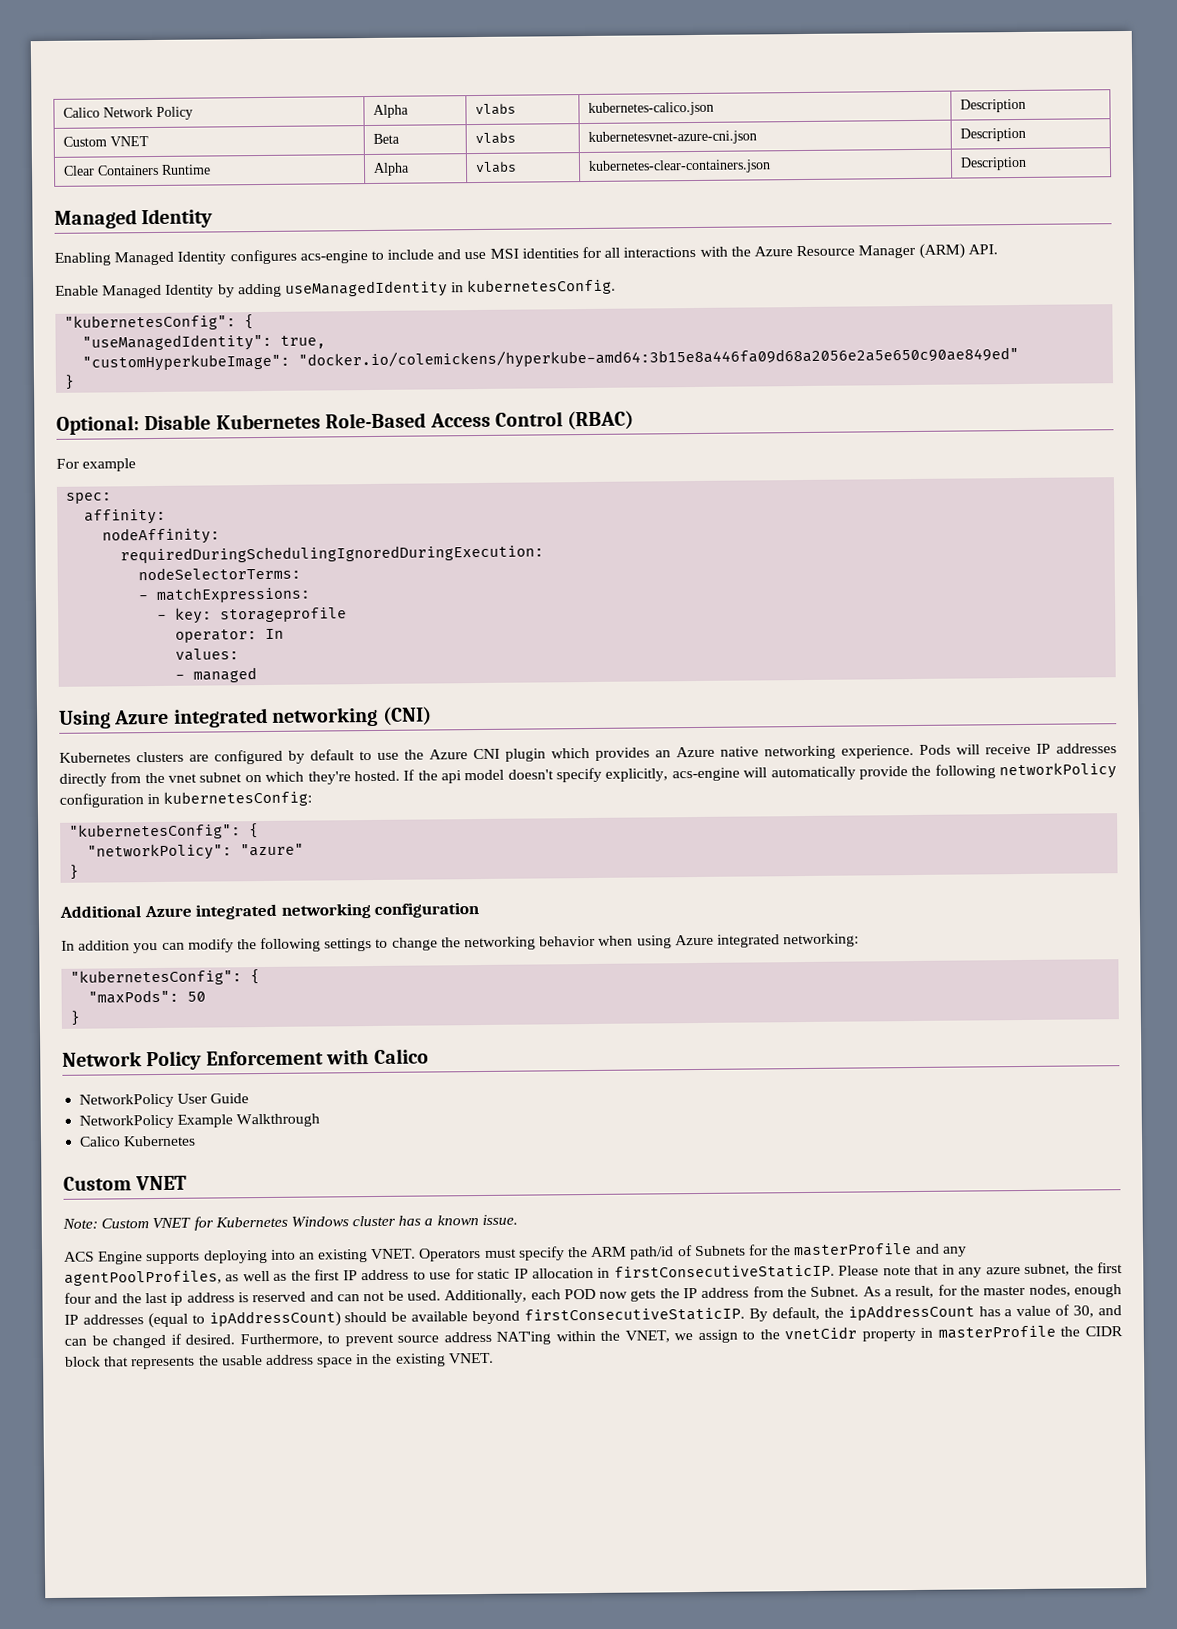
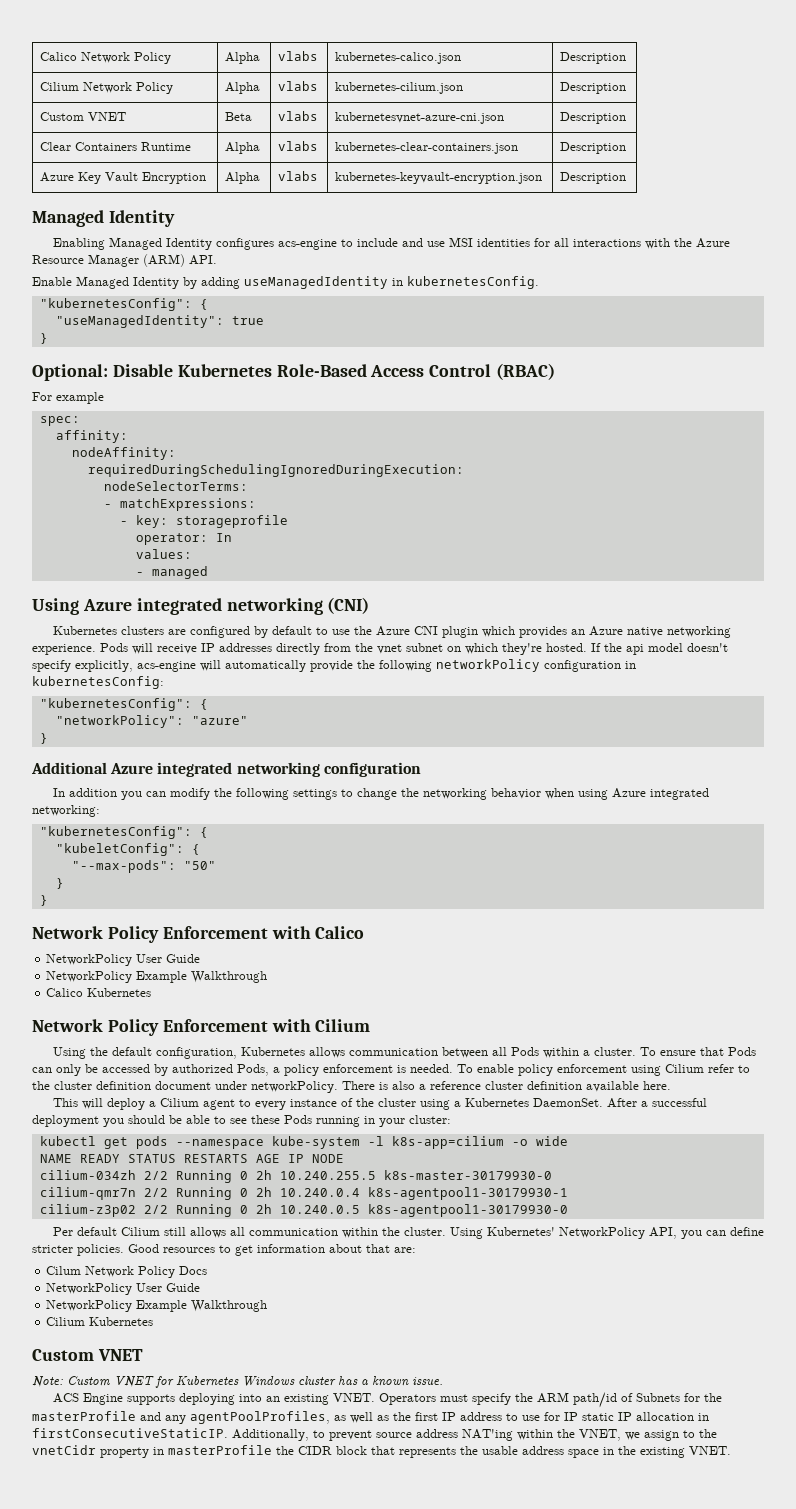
(1027, 105) none -> [40,82,174,94] [225,82,261,94] [278,81,319,91] [335,82,464,94] [560,82,627,94] // Cilium Network Policy | Alpha | vlabs | kubernetes-cilium.json | Description
(1028, 163) none -> [40,172,207,184] [225,172,261,184] [278,171,319,181] [335,172,543,184] [560,172,627,184] // Azure Key Vault Encryption | Alpha | vlabs | kubernetes-keyvault-encryption.json | Description
[280,335,327,349] [82,345,1020,372] true, // "customHyperkubeImage": "docker.io/colemickens/hyperkube-amd64:3b15e8a446fa09d68a2056e2a5e650c90ae849ed" -> [231,316,264,325] true
[88,989,207,1004] "maxPods": 50 -> [55,843,200,856] [71,860,216,873] [55,878,64,889] "kubeletConfig": { // "--max-pods": "50" // }
(197, 1141) none -> [32,1019,371,1036] [52,1047,756,1059] [32,1064,750,1076] [32,1081,671,1093] [52,1098,707,1110] [32,1115,451,1127] [39,1136,568,1149] [39,1154,344,1163] [39,1170,552,1183] [39,1187,568,1200] [39,1204,568,1217] [52,1227,764,1239] [32,1244,416,1256] [46,1266,208,1278] [46,1283,201,1295] [46,1300,268,1312] [46,1317,154,1326] // Network Policy Enforcement with Cilium // Using the default configuration, Kubernetes allows communication between all Pods within a cluster. To ensure that Pods can only be accessed by authorized Pods, a policy enforcement is needed. To enable policy enforcement using Cilium refer to the cluster definition document under networkPolicy. There is also a reference cluster definition available here. // This will deploy a Cilium agent to every instance of the cluster using a Kubernetes DaemonSet. After a successful deployment you should be able to see these Pods running in your cluster: // kubectl get pods --namespace kube-system -l k8s-app=cilium -o wide // NAME READY STATUS RESTARTS AGE IP NODE // cilium-034zh 2/2 Running 0 2h 10.240.255.5 k8s-master-30179930-0 // cilium-qmr7n 2/2 Running 0 2h 10.240.0.4 k8s-agentpool1-30179930-1 // cilium-z3p02 2/2 Running 0 2h 10.240.0.5 k8s-agentpool1-30179930-0 // Per default Cilium still allows all communication within the cluster. Using Kubernetes' NetworkPolicy API, you can define stricter policies. Good resources to get information about that are: // Cilum Network Policy Docs // NetworkPolicy User Guide // NetworkPolicy Example Walkthrough // Cilium Kubernetes
(475, 1274) none -> [564,1412,578,1421] IP
[838,1262,1124,1278] [64,1284,1123,1306] [64,1304,1122,1329] [64,1333,323,1349] Please note that in any azure subnet, the first four and the last ip address is reserved and can not be used. Additionally, each POD now gets the IP address from the Subnet. As a result, for the master nodes, enough IP addresses (equal to ipAddressCount) should be available beyond firstConsecutiveStaticIP. By default, the ipAddressCount has a value of 30, and can be changed if desired. Furthermore, -> [232,1429,309,1441] Additionally,

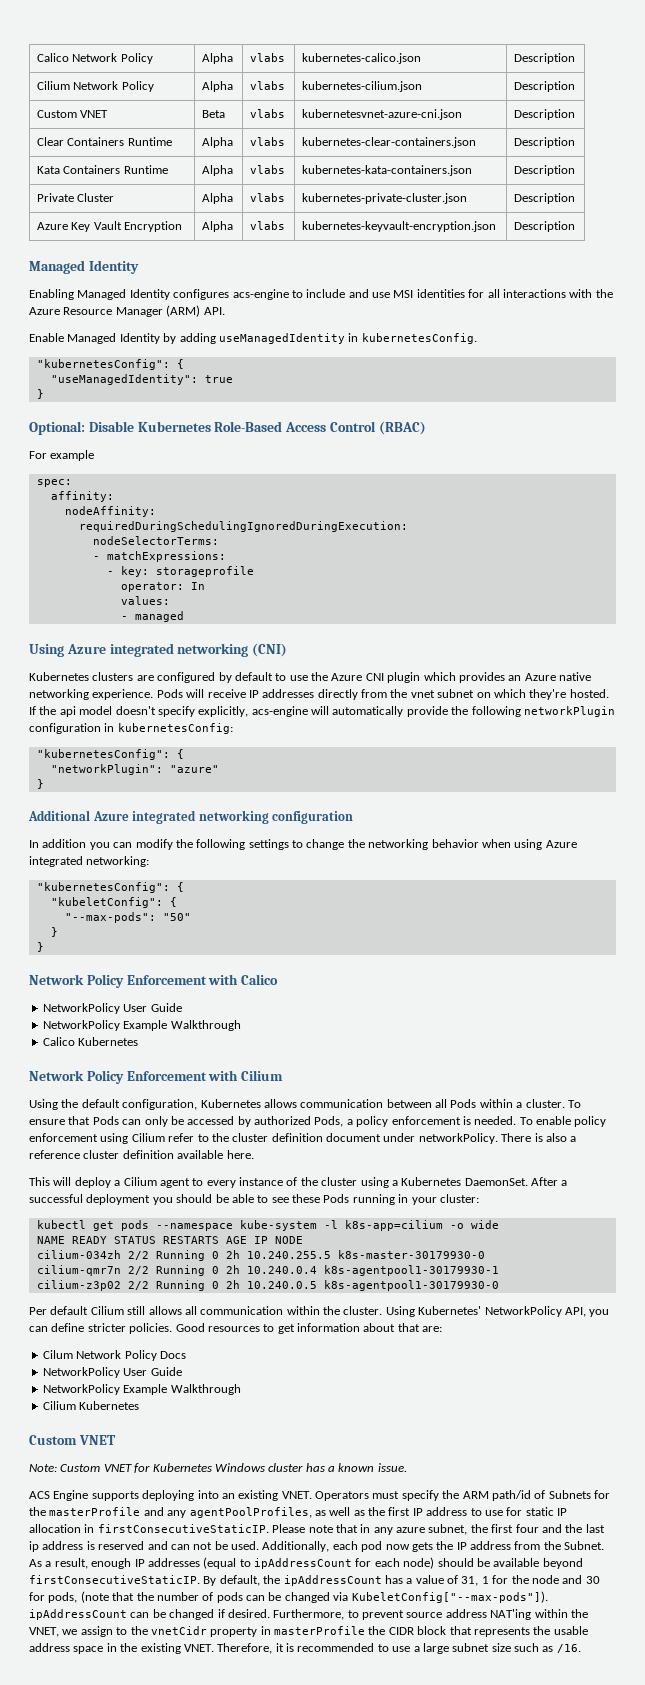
(627, 148) none -> [37,165,168,174] [202,165,234,176] [250,165,286,174] [302,165,473,176] [514,165,576,176] [37,193,115,202] [202,193,234,204] [250,193,286,202] [302,193,468,204] [514,193,576,204] // Kata Containers Runtime | Alpha | vlabs | kubernetes-kata-containers.json | Description // Private Cluster | Alpha | vlabs | kubernetes-private-cluster.json | Description
[436,659,540,672] networkPolicy -> [523,706,615,717] networkPlugin
[55,715,184,728] "networkPolicy": -> [50,764,163,775] "networkPlugin":
[564,1412,578,1421] IP -> (523, 1511) none
[232,1429,309,1441] Additionally, -> [272,1524,605,1535] [29,1541,605,1552] [29,1557,583,1569] [29,1575,600,1586] [29,1591,548,1603] [29,1609,345,1620] Please note that in any azure subnet, the first four and the last ip address is reserved and can not be used. Additionally, each pod now gets the IP address from the Subnet. As a result, enough IP addresses (equal to ipAddressCount for each node) should be available beyond firstConsecutiveStaticIP. By default, the ipAddressCount has a value of 31, 1 for the node and 30 for pods, (note that the number of pods can be changed via KubeletConfig["--max-pods"]). ipAddressCount can be changed if desired. Furthermore,
(731, 1450) none -> [217,1643,581,1654] Therefore, it is recommended to use a large subnet size such as /16.

